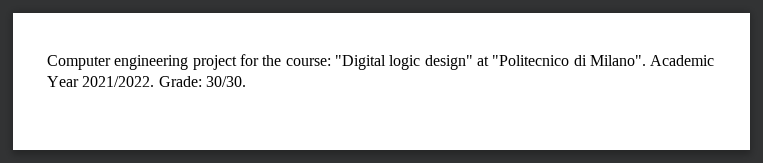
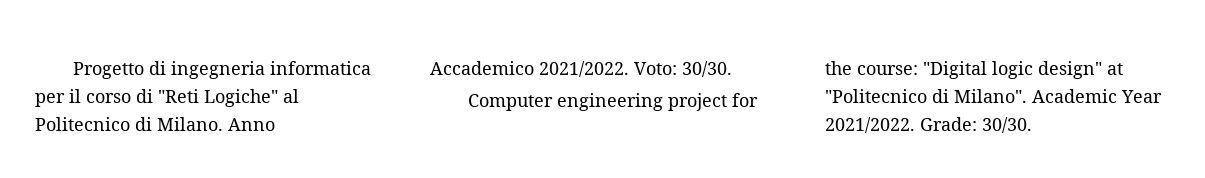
(47, 62) none -> [72,61,371,79] [35,89,299,107] [35,117,275,131] [430,61,732,77] Progetto di ingegneria informatica per il corso di "Reti Logiche" al Politecnico di Milano. Anno Accademico 2021/2022. Voto: 30/30. //

